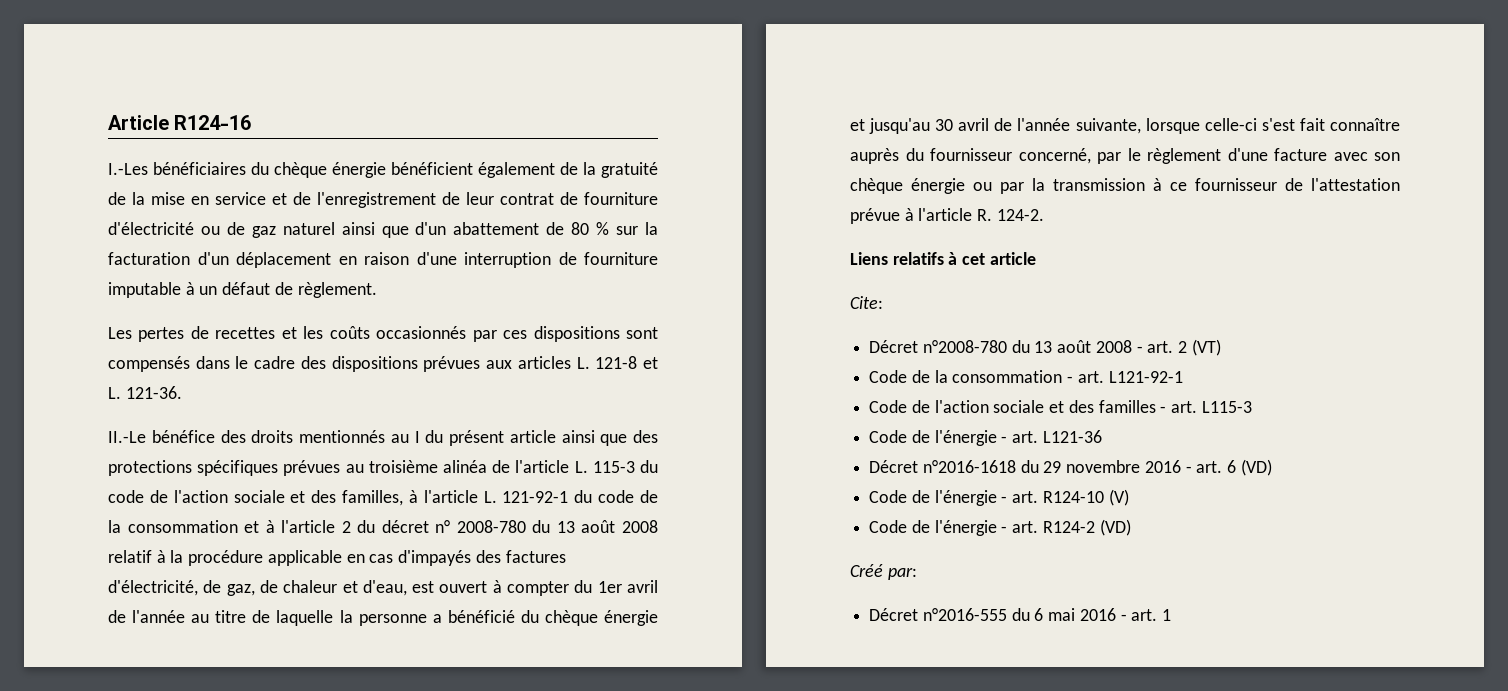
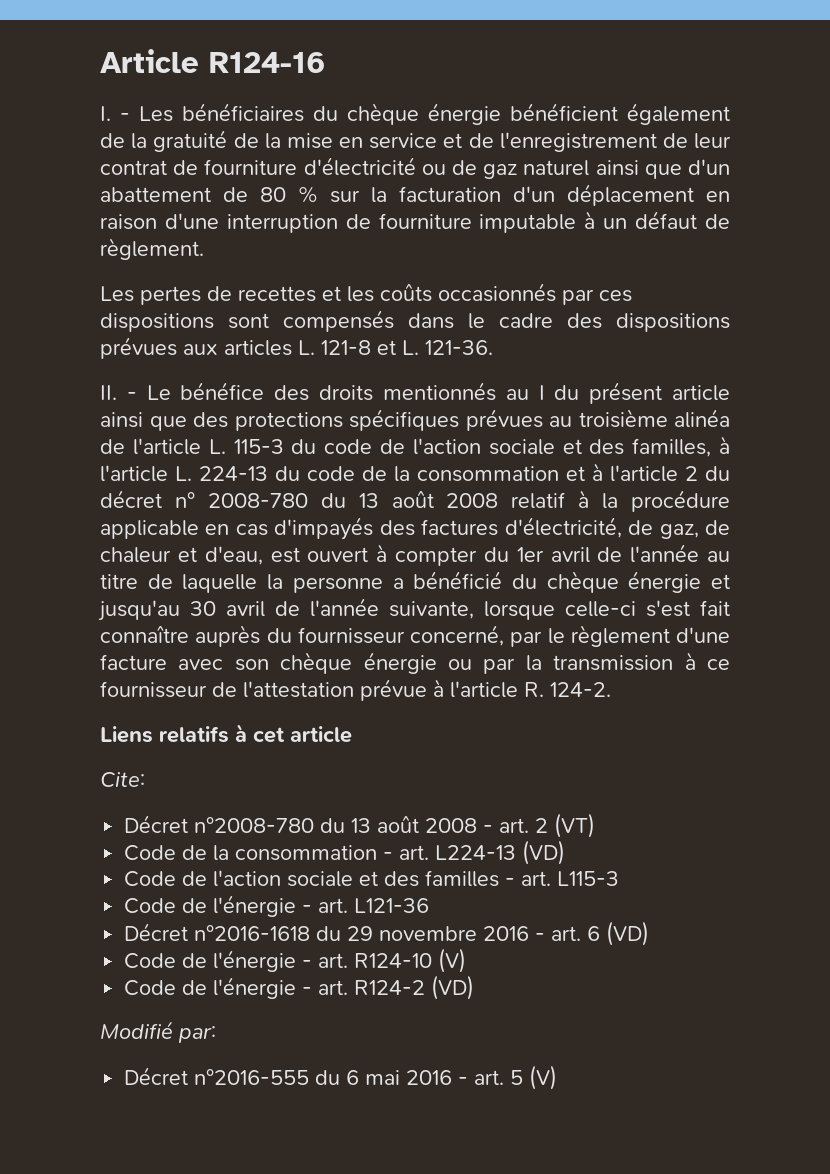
[108,163,148,175] I.-Les -> [100,106,173,122] I. - Les
[108,431,146,443] II.-Le -> [100,385,171,400] II. - Le
[502,491,569,503] 121-92-1 -> [199,466,268,481] 224-13
[1108,371,1183,383] L121-92-1 -> [435,840,566,865] L224-13 (VD)
[850,564,883,577] Créé -> [100,1021,173,1039] Modifié
[1162,609,1172,621] 1 -> [510,1065,558,1090] 5 (V)

